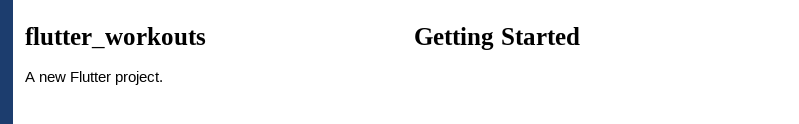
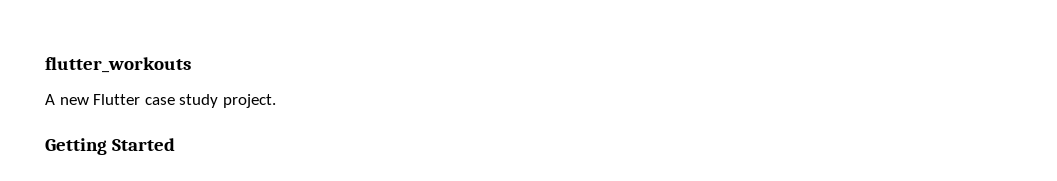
(112, 76) none -> [144,94,219,108] case study

